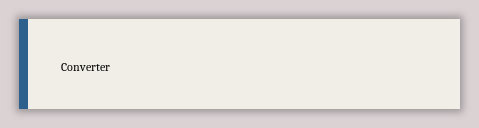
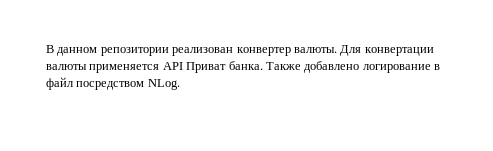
[61,63,110,71] Converter -> [46,45,434,56] [46,61,440,73] [46,77,180,90] В данном репозитории реализован конвертер валюты. Для конвертации валюты применяется API Приват банка. Также добавлено логирование в файл посредством NLog.

